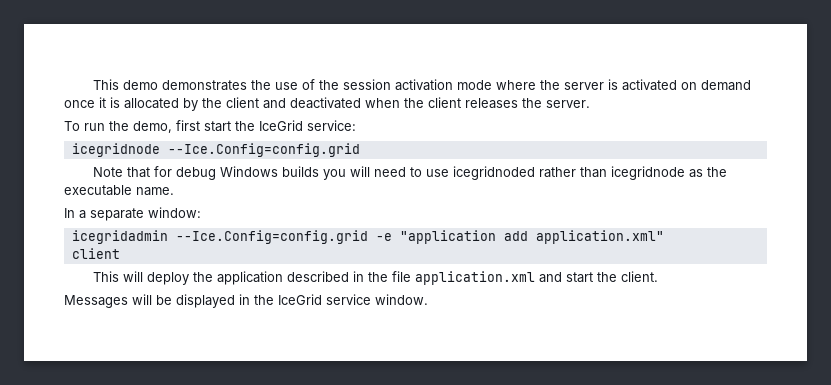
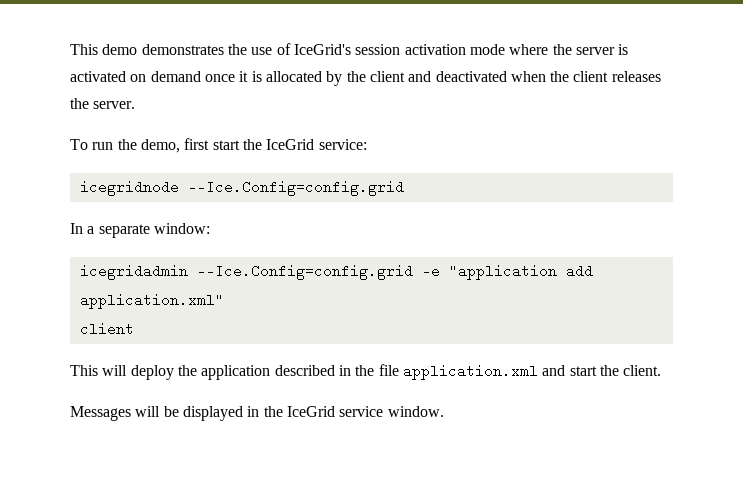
[319,80,340,90] the -> [293,44,351,55] IceGrid's
[93,166,728,180] [64,185,174,196] // Note that for debug Windows builds you will need to use icegridnoded rather than icegridnode as the executable name. -> (404, 188) none

